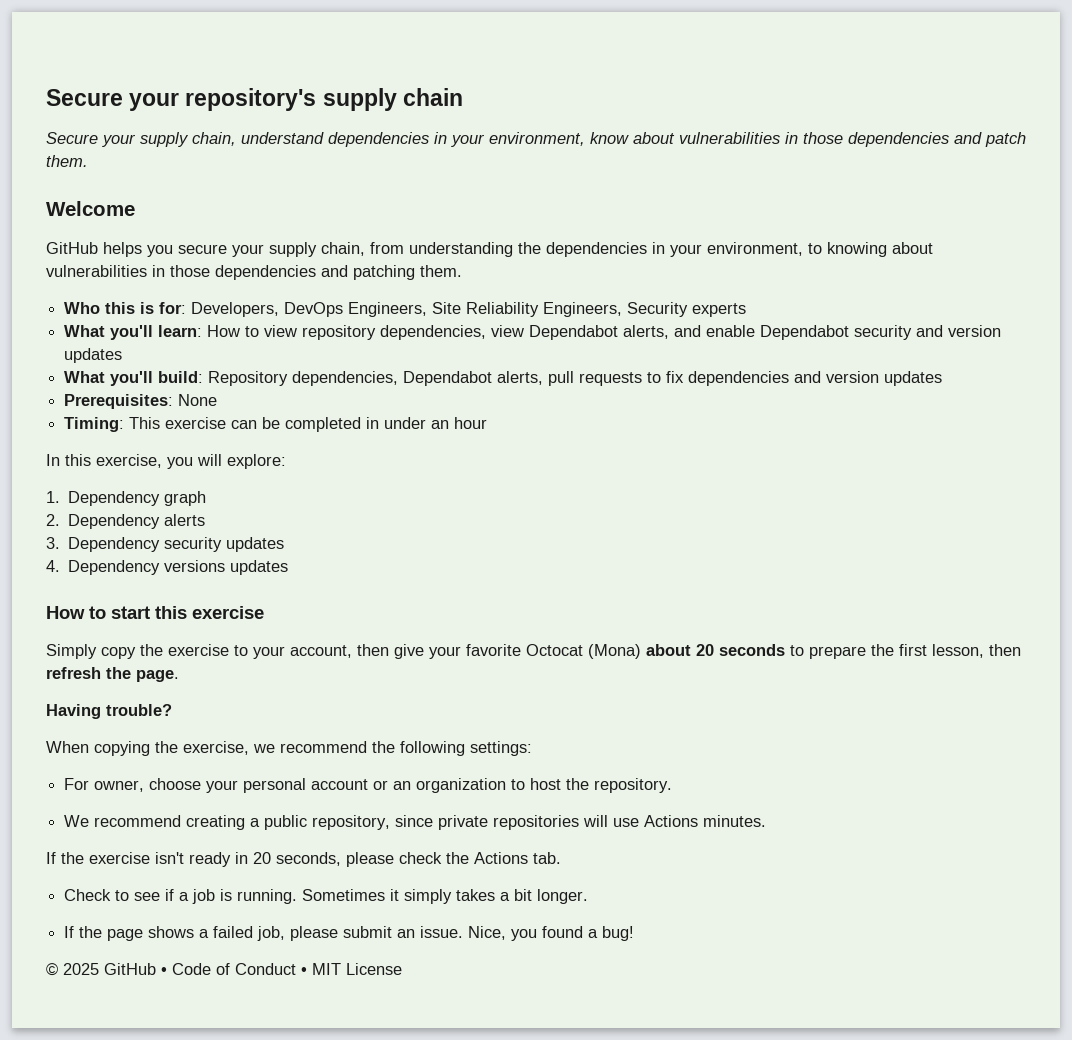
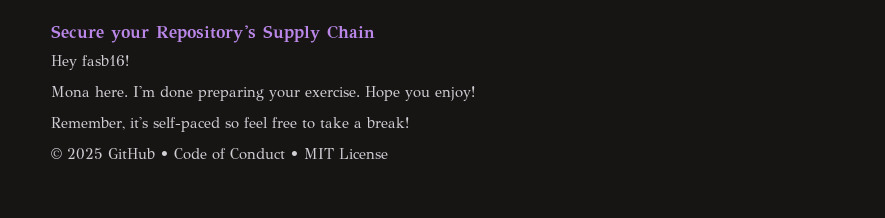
[46,88,463,111] [46,132,1026,147] [46,155,88,167] [46,201,135,216] [46,242,933,257] [46,265,462,280] [64,302,747,317] [64,325,1002,340] [64,348,123,363] [64,371,943,386] [64,394,218,409] [64,417,488,432] [46,454,286,469] [46,491,207,506] [46,514,206,529] [46,537,285,552] [46,560,289,575] [46,606,264,619] [46,644,1021,659] [46,667,179,682] [46,704,172,719] [46,741,532,756] [64,778,673,793] [64,815,767,830] [46,852,561,867] [64,889,589,904] [64,926,635,941] Secure your repository's supply chain // Secure your supply chain, understand dependencies in your environment, know about vulnerabilities in those dependencies and patch them. // Welcome // GitHub helps you secure your supply chain, from understanding the dependencies in your environment, to knowing about vulnerabilities in those dependencies and patching them. // Who this is for: Developers, DevOps Engineers, Site Reliability Engineers, Security experts // What you'll learn: How to view repository dependencies, view Dependabot alerts, and enable Dependabot security and version updates // What you'll build: Repository dependencies, Dependabot alerts, pull requests to fix dependencies and version updates // Prerequisites: None // Timing: This exercise can be completed in under an hour // In this exercise, you will explore: // 1. Dependency graph // 2. Dependency alerts // 3. Dependency security updates // 4. Dependency versions updates // How to start this exercise // Simply copy the exercise to your account, then give your favorite Octocat (Mona) about 20 seconds to prepare the first lesson, then refresh the page. // Having trouble? // When copying the exercise, we recommend the following settings: // For owner, choose your personal account or an organization to host the repository. // We recommend creating a public repository, since private repositories will use Actions minutes. // If the exercise isn't ready in 20 seconds, please check the Actions tab. // Check to see if a job is running. Sometimes it simply takes a bit longer. // If the page shows a failed job, please submit an issue. Nice, you found a bug! -> [51,25,375,43] [51,55,129,70] [51,86,475,101] [51,117,409,132] Secure your Repository's Supply Chain // Hey fasb16! // Mona here. I'm done preparing your exercise. Hope you enjoy! // Remember, it's self-paced so feel free to take a break!

